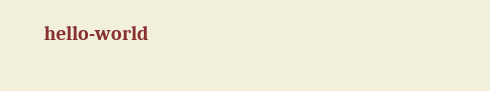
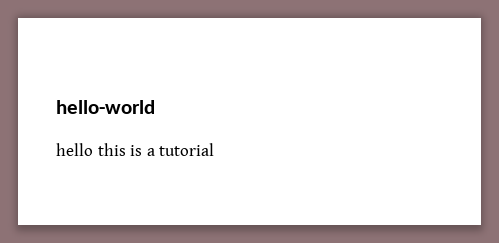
(148, 32) none -> [56,143,215,156] // hello this is a tutorial

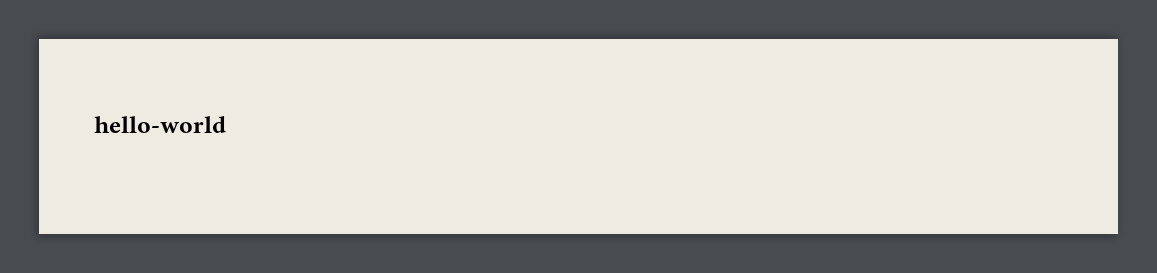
[56,143,215,156] // hello this is a tutorial -> (226, 124) none

